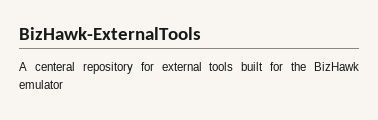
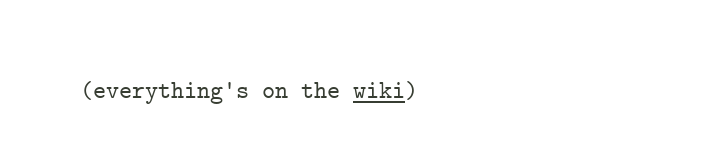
[19,27,201,40] [19,62,359,74] [19,80,63,89] BizHawk-ExternalTools // A centeral repository for external tools built for the BizHawk emulator -> [80,81,418,104] (everything's on the wiki)

